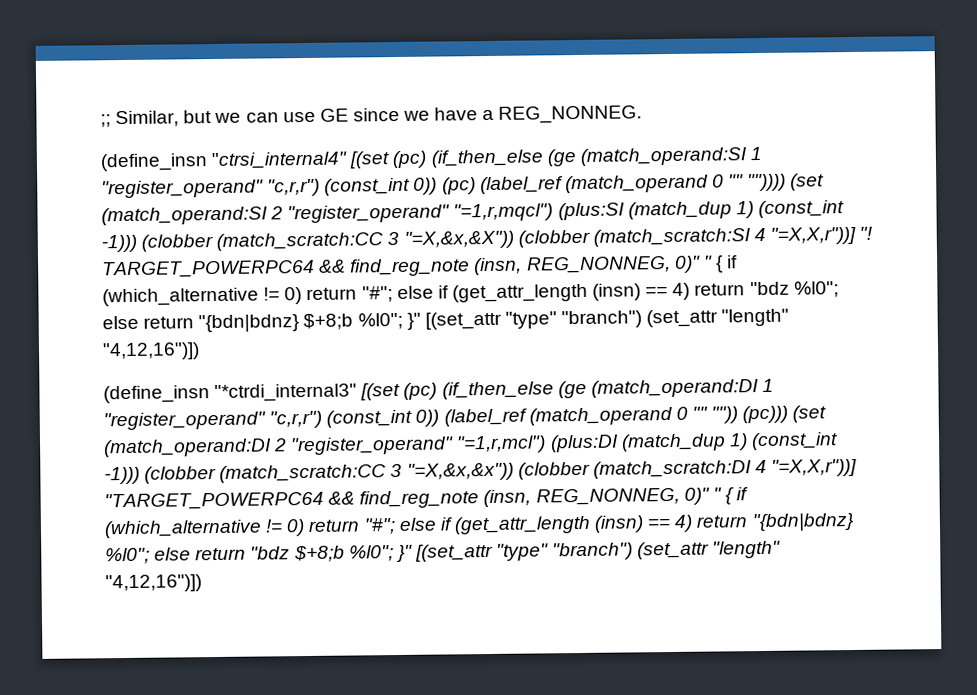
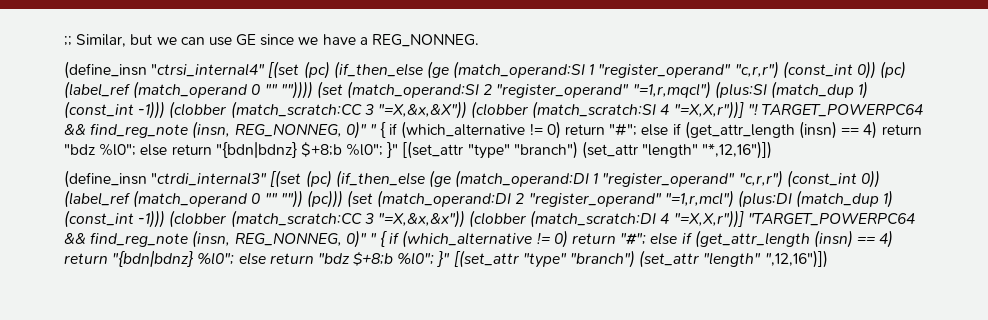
[102,342,200,361] [103,383,358,404] "4,12,16")]) // (define_insn "*ctrdi_internal3" -> [702,141,773,159] [64,170,268,188] "*,12,16")]) // (define_insn "ctrdi_internal3"
[105,574,202,593] "4,12,16")]) -> [764,250,828,268] ",12,16")])

